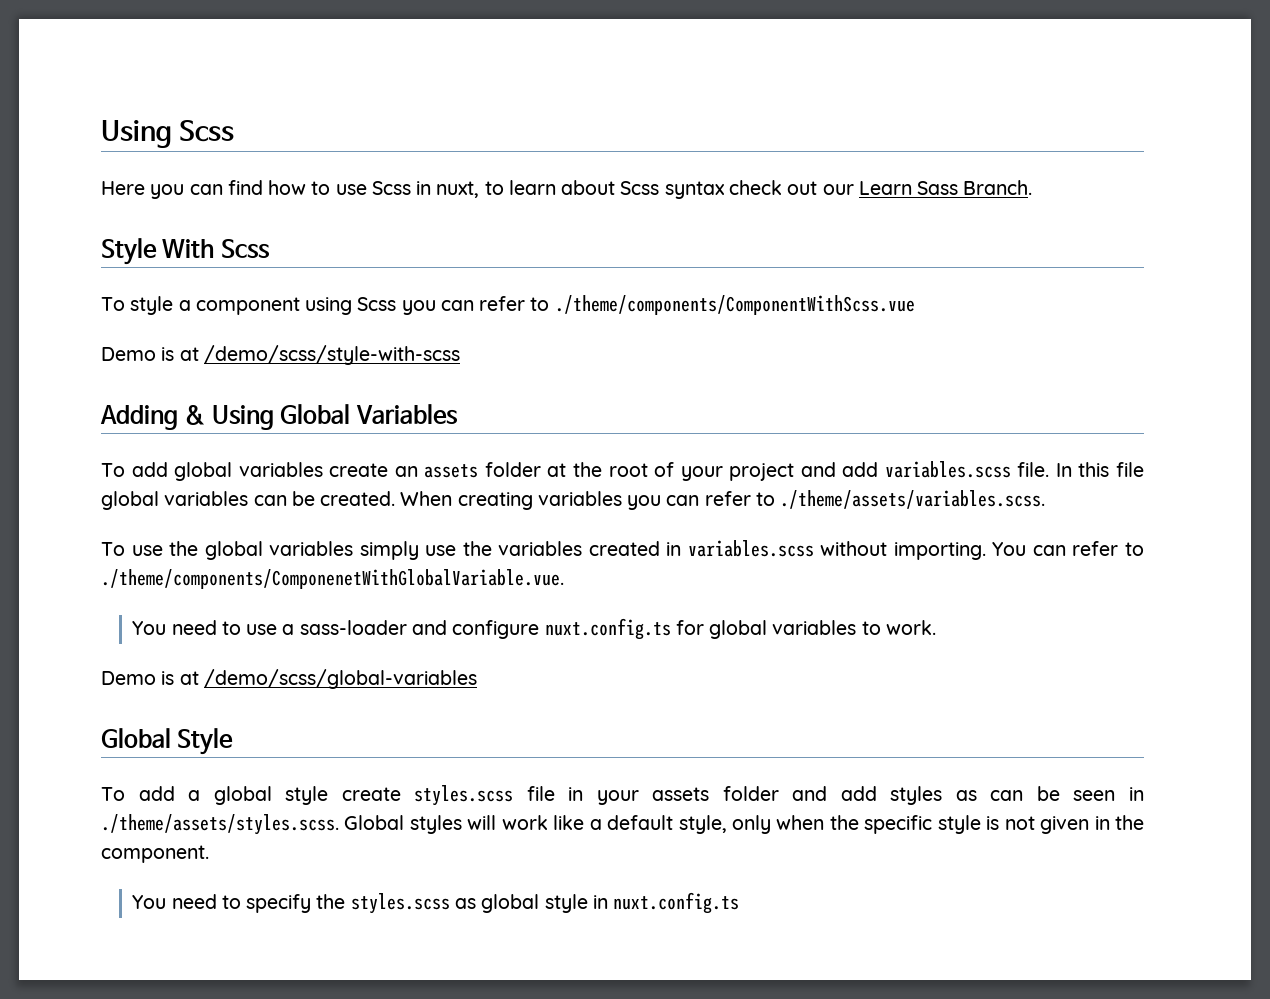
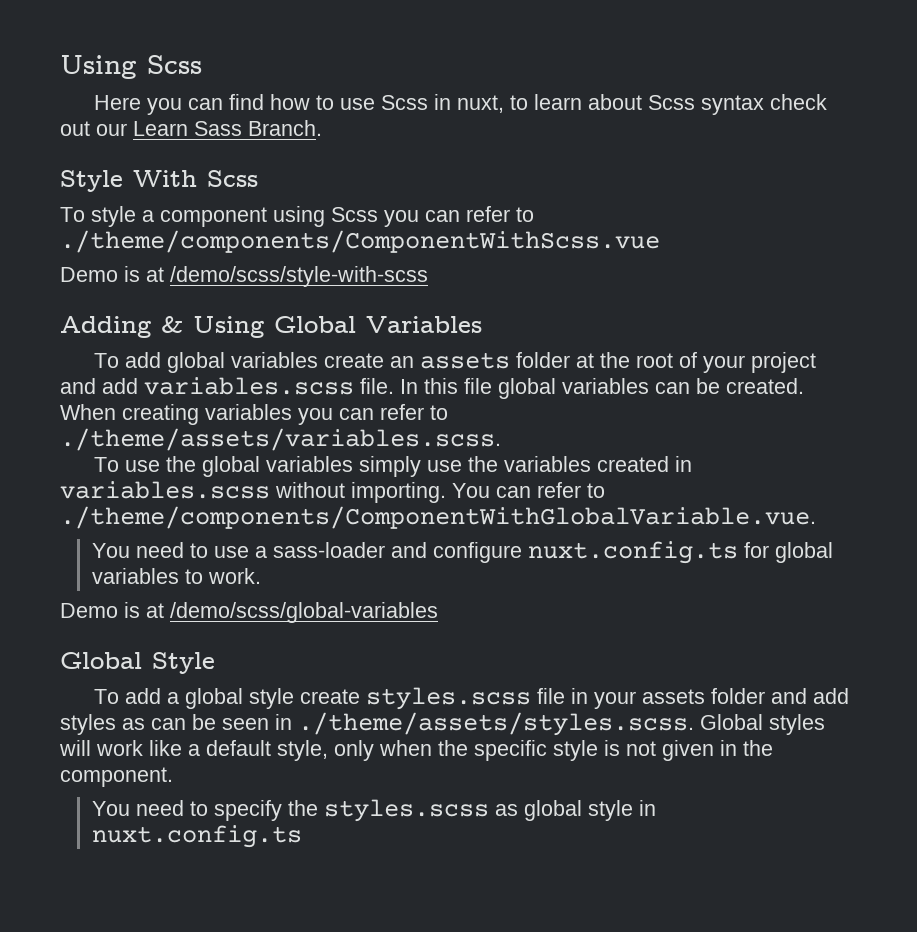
[101,569,564,589] ./theme/components/ComponenetWithGlobalVariable.vue. -> [60,506,816,529] ./theme/components/ComponentWithGlobalVariable.vue.

